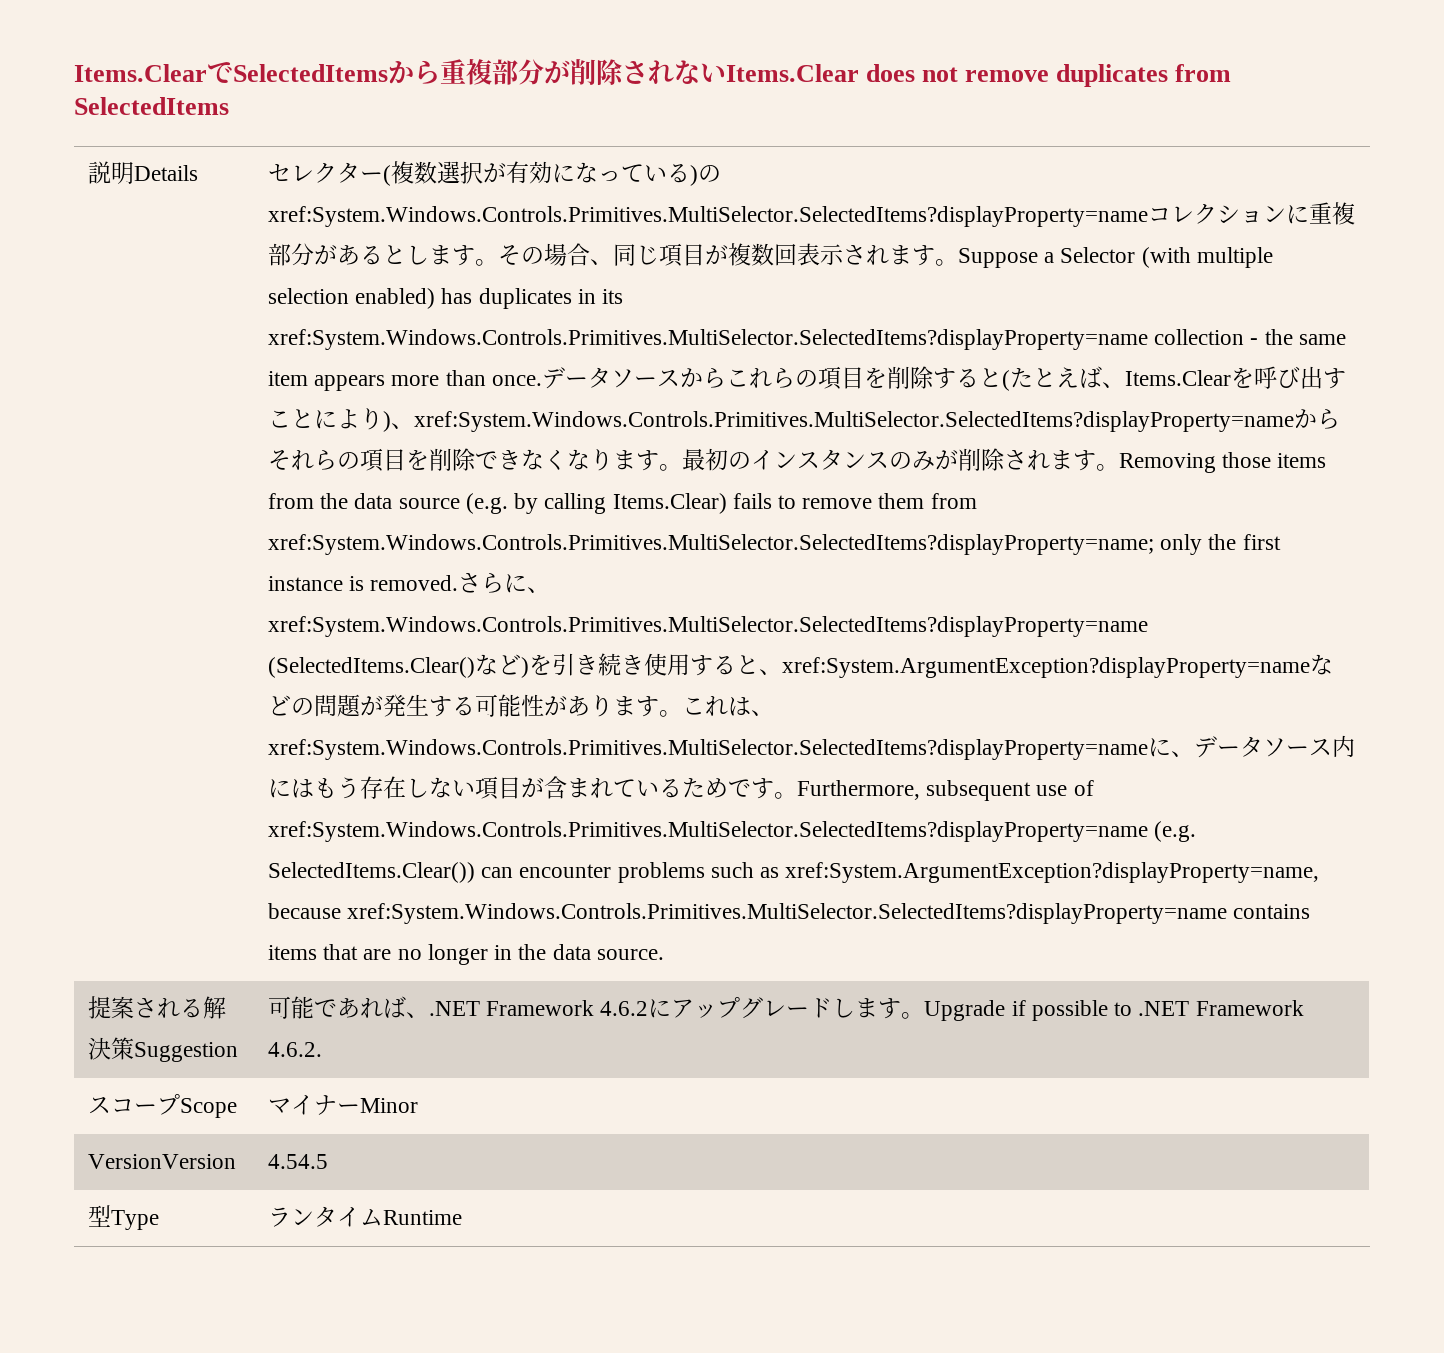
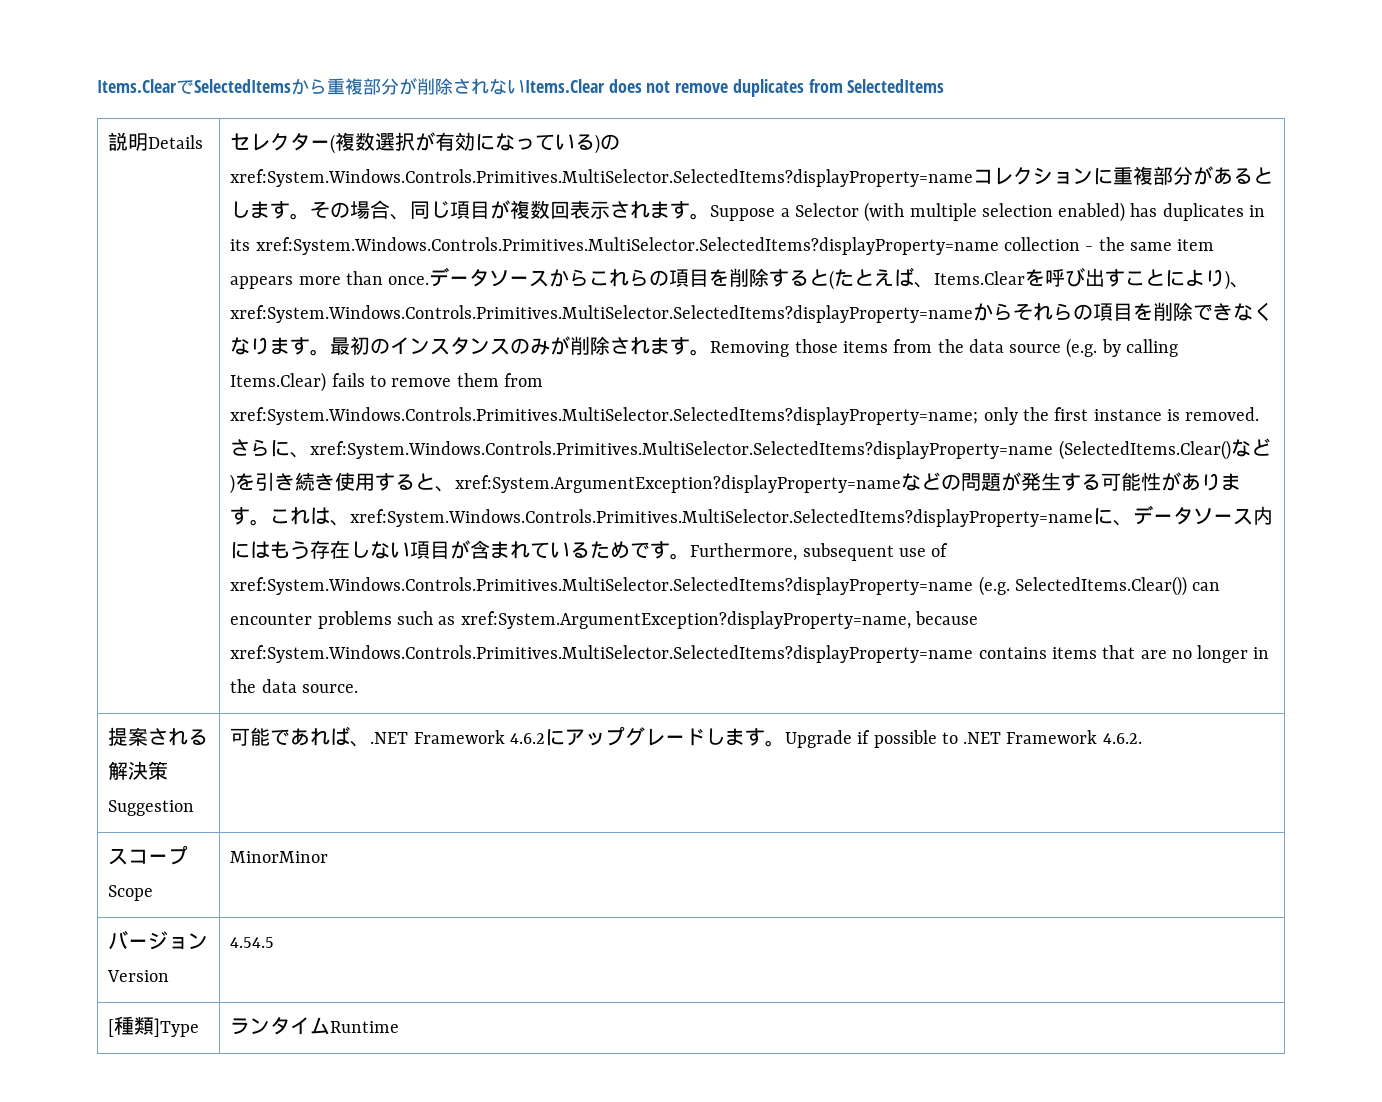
[268,1095,419,1115] [88,1154,237,1169] [268,1154,329,1169] [88,1205,160,1230] マイナーMinor // VersionVersion | 4.54.5 // 型Type -> [230,851,329,863] [108,930,209,950] [107,970,170,982] [230,937,275,948] [108,1016,200,1037] MinorMinor // バージョンVersion | 4.54.5 // [種類]Type

